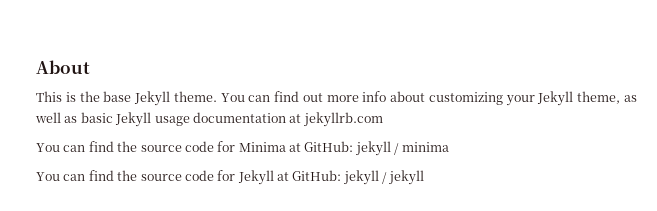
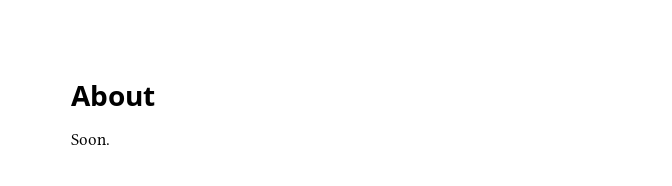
[36,91,637,106] [35,112,383,127] [36,141,449,156] [36,170,424,185] This is the base Jekyll theme. You can find out more info about customizing your Jekyll theme, as well as basic Jekyll usage documentation at jekyllrb.com // You can find the source code for Minima at GitHub: jekyll / minima // You can find the source code for Jekyll at GitHub: jekyll / jekyll -> [71,134,110,145] Soon.

